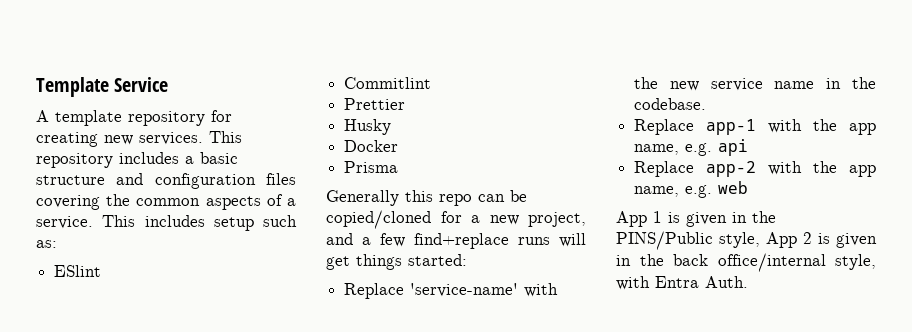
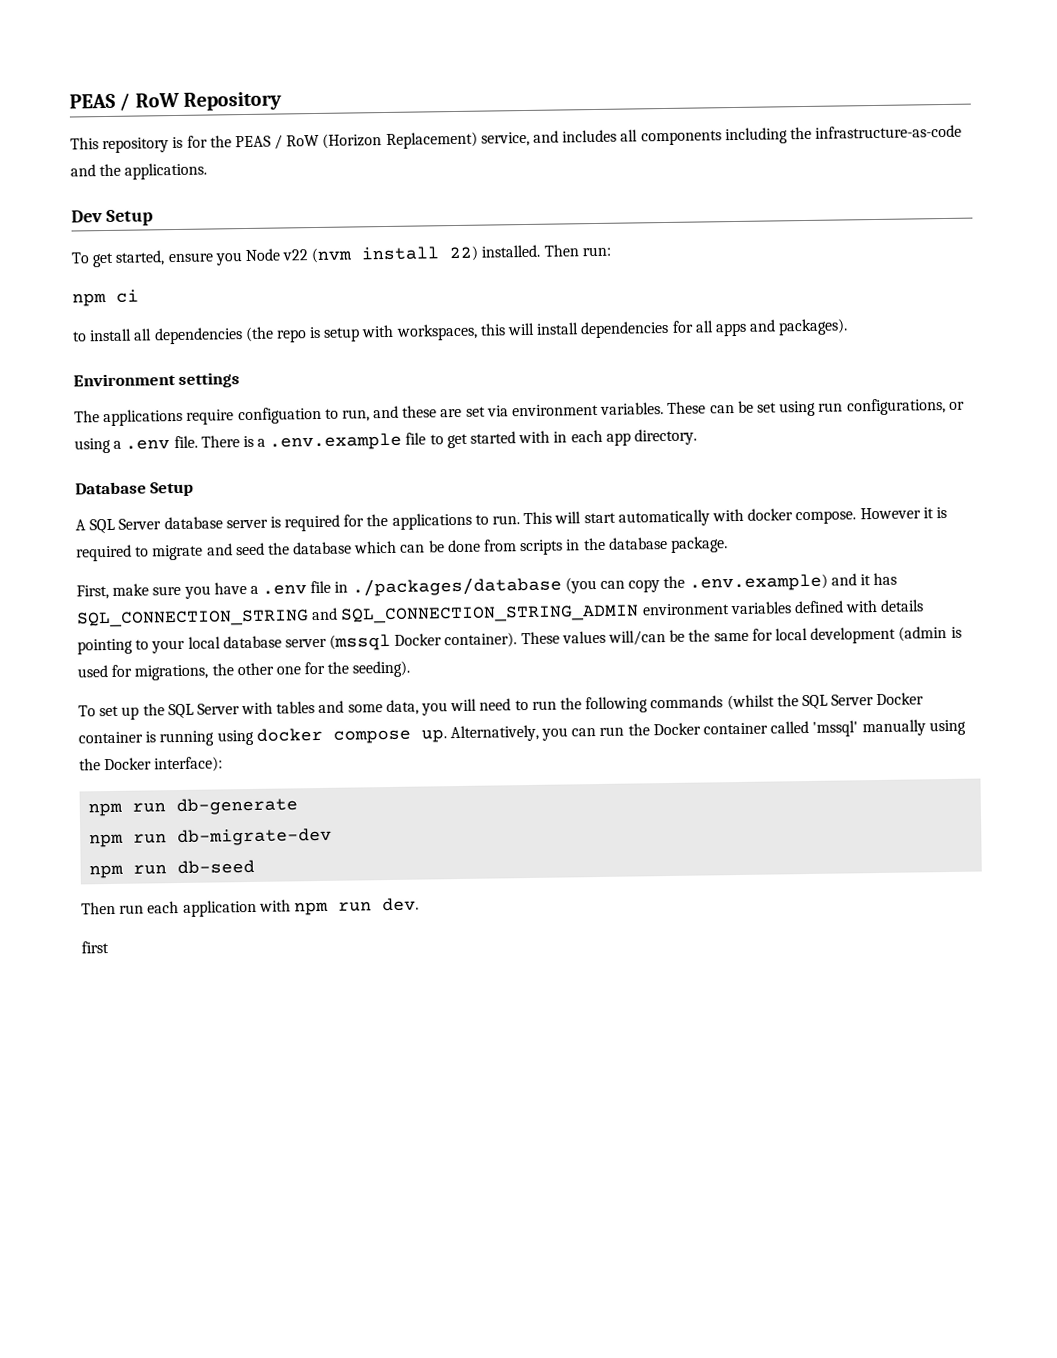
[36,77,169,97] [36,110,232,126] [36,131,242,147] [36,152,238,168] [36,173,296,189] [36,194,296,210] [36,215,297,231] [36,240,57,248] [54,265,102,277] [344,77,432,89] [344,98,406,110] [344,119,392,135] [344,140,399,152] [344,161,399,173] [326,190,527,206] [326,210,586,229] [326,233,586,249] [326,254,467,270] [344,283,559,299] [634,77,876,91] [634,98,707,110] [634,119,876,135] [634,139,749,156] [634,161,876,177] [634,181,749,198] [616,211,776,227] [616,231,877,250] [616,253,876,272] [616,276,748,290] Template Service // A template repository for creating new services. This repository includes a basic structure and configuration files covering the common aspects of a service. This includes setup such as: // ESlint // Commitlint // Prettier // Husky // Docker // Prisma // Generally this repo can be copied/cloned for a new project, and a few find+replace runs will get things started: // Replace 'service-name' with the new service name in the codebase. // Replace app-1 with the app name, e.g. api // Replace app-2 with the app name, e.g. web // App 1 is given in the PINS/Public style, App 2 is given in the back office/internal style, with Entra Auth. -> [69,91,282,111] [70,124,963,154] [70,162,208,180] [71,209,153,227] [71,244,611,268] [72,289,139,307] [72,318,849,345] [73,372,241,388] [74,398,965,427] [74,428,697,454] [75,481,195,497] [75,506,947,534] [76,536,728,562] [76,572,898,600] [77,599,925,628] [77,626,962,655] [77,660,411,681] [78,692,925,720] [78,719,966,747] [79,756,224,773] [88,797,299,817] [89,827,333,848] [89,859,256,879] [81,897,419,917] [81,941,109,954] PEAS / RoW Repository // This repository is for the PEAS / RoW (Horizon Replacement) service, and includes all components including the infrastructure-as-code and the applications. // Dev Setup // To get started, ensure you Node v22 (nvm install 22) installed. Then run: // npm ci // to install all dependencies (the repo is setup with workspaces, this will install dependencies for all apps and packages). // Environment settings // The applications require configuation to run, and these are set via environment variables. These can be set using run configurations, or using a .env file. There is a .env.example file to get started with in each app directory. // Database Setup // A SQL Server database server is required for the applications to run. This will start automatically with docker compose. However it is required to migrate and seed the database which can be done from scripts in the database package. // First, make sure you have a .env file in ./packages/database (you can copy the .env.example) and it has SQL_CONNECTION_STRING and SQL_CONNECTION_STRING_ADMIN environment variables defined with details pointing to your local database server (mssql Docker container). These values will/can be the same for local development (admin is used for migrations, the other one for the seeding). // To set up the SQL Server with tables and some data, you will need to run the following commands (whilst the SQL Server Docker container is running using docker compose up. Alternatively, you can run the Docker container called 'mssql' manually using the Docker interface): // npm run db-generate // npm run db-migrate-dev // npm run db-seed // Then run each application with npm run dev. // first

